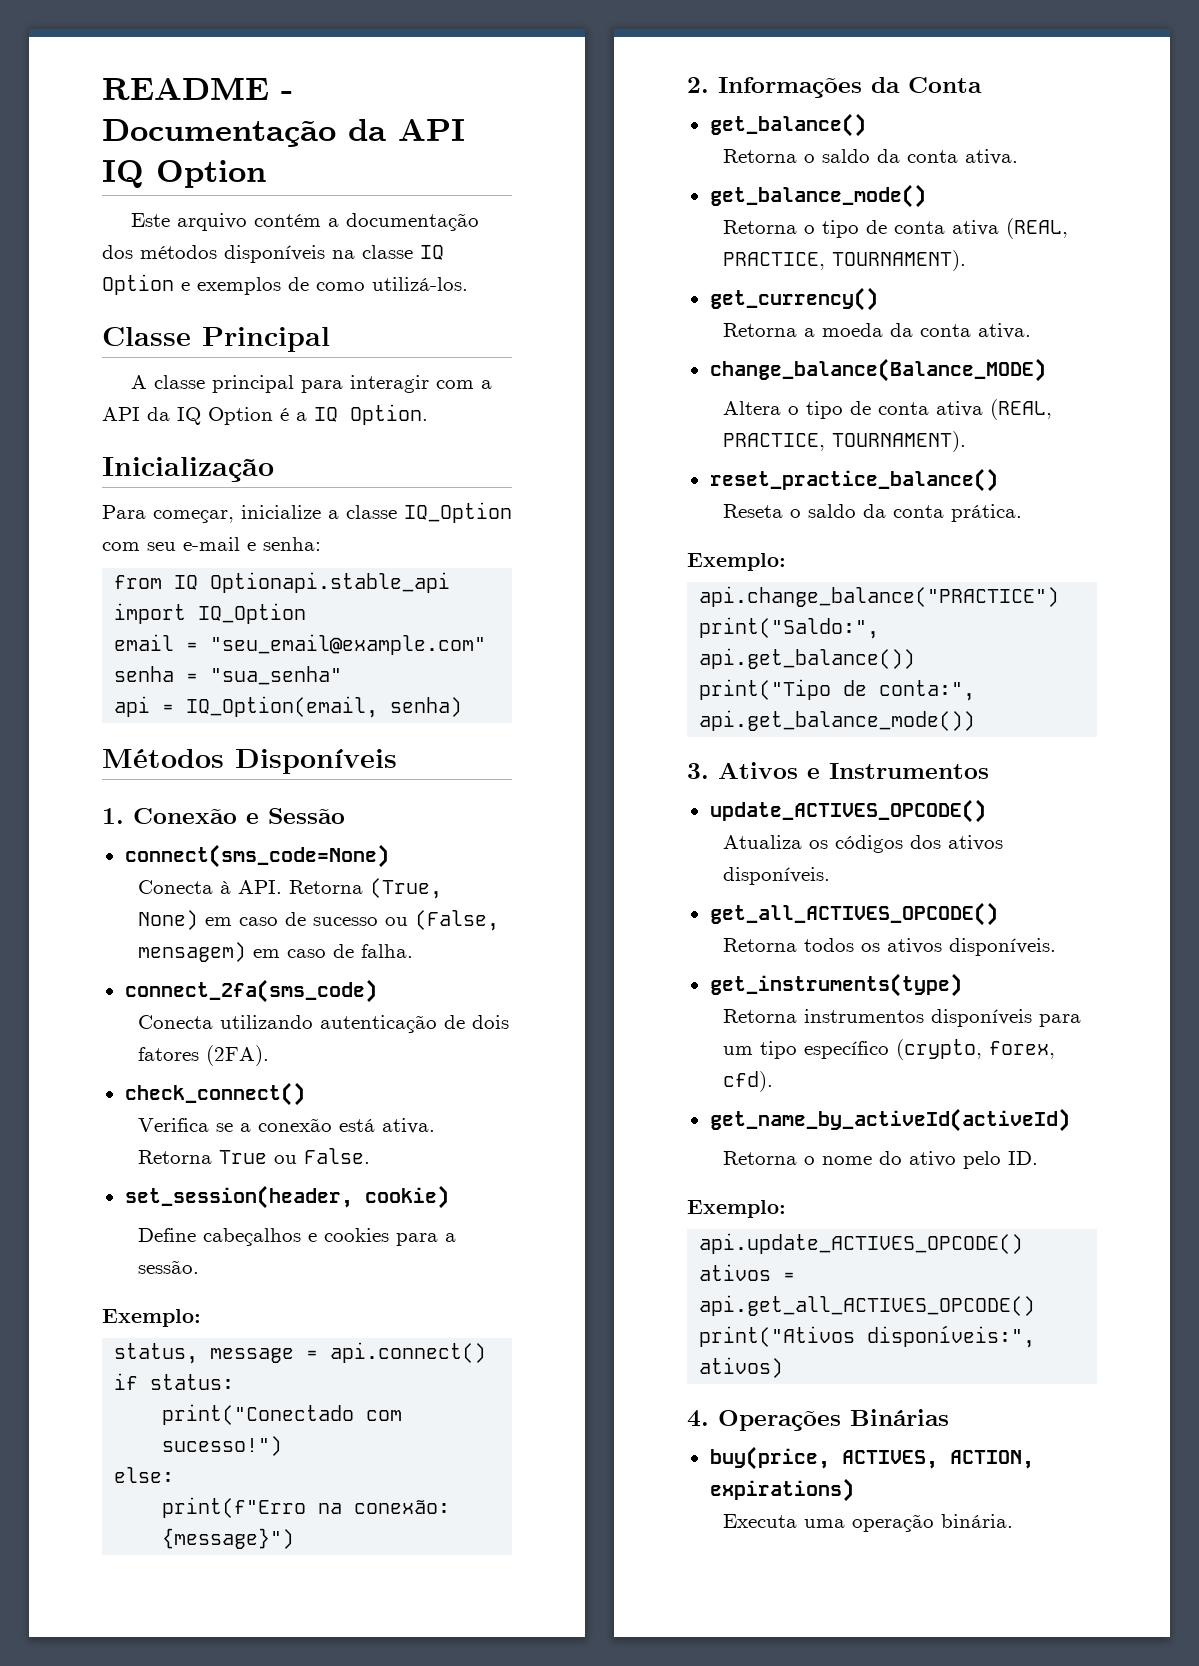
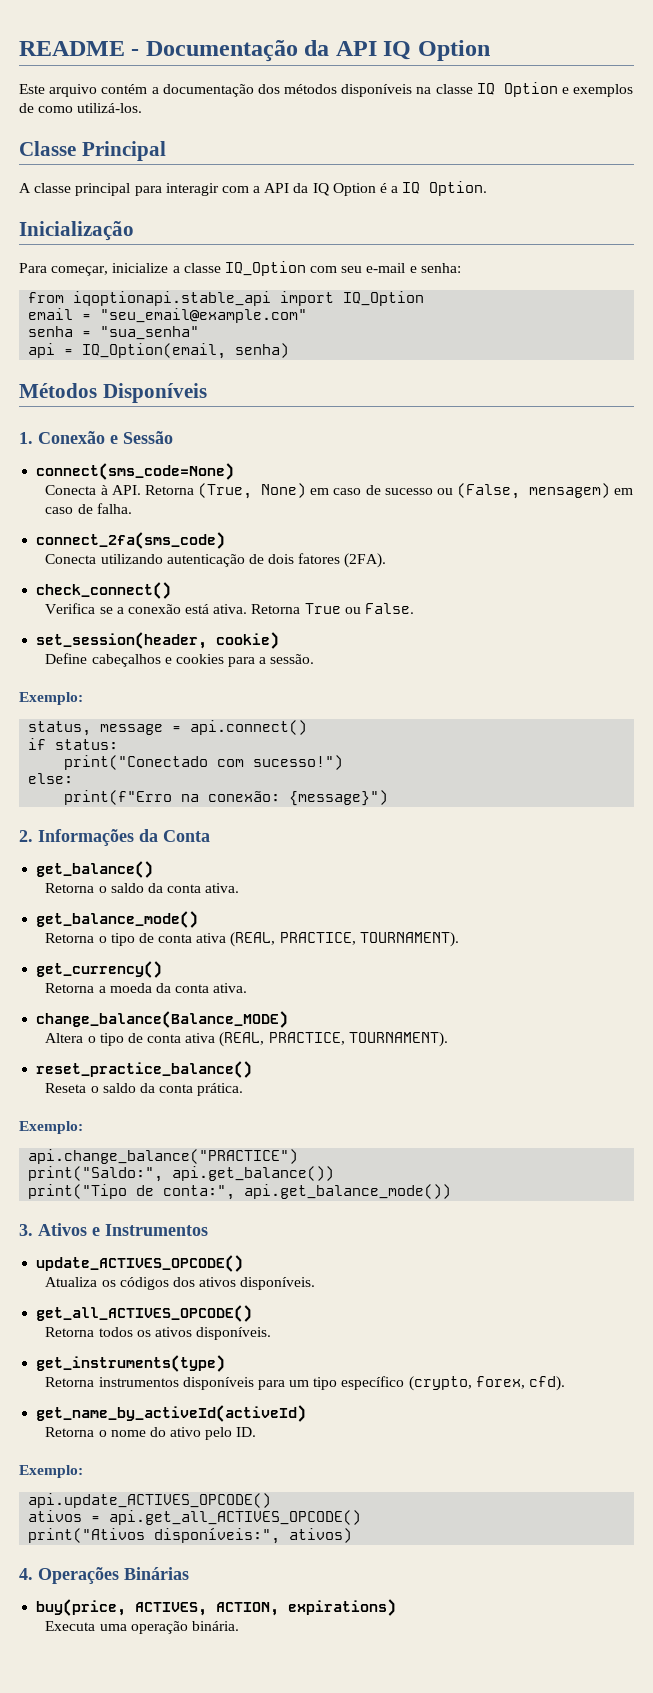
[174,572,451,593] IQ Optionapi.stable_api -> [73,291,272,306] iqoptionapi.stable_api

